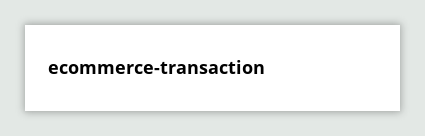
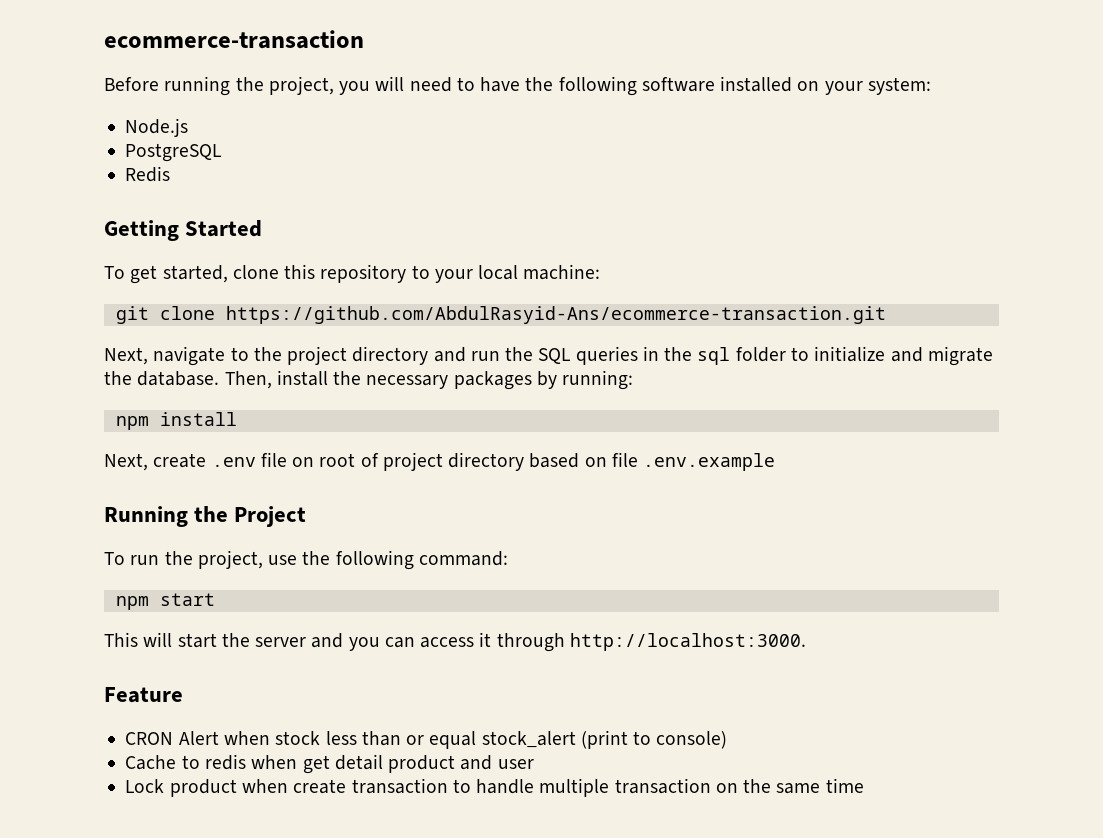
(265, 67) none -> [104,76,931,96] [125,118,189,137] [125,143,222,162] [125,166,171,182] [104,220,263,241] [104,264,601,284] [115,306,886,324] [104,346,993,366] [104,370,634,390] [115,412,237,430] [104,452,776,471] [104,506,307,527] [104,550,508,570] [115,593,215,610] [104,632,806,652] [104,687,183,703] [125,730,728,749] [125,754,534,774] [125,778,864,797] // Before running the project, you will need to have the following software installed on your system: // Node.js // PostgreSQL // Redis // Getting Started // To get started, clone this repository to your local machine: // git clone https://github.com/AbdulRasyid-Ans/ecommerce-transaction.git // Next, navigate to the project directory and run the SQL queries in the sql folder to initialize and migrate the database. Then, install the necessary packages by running: // npm install // Next, create .env file on root of project directory based on file .env.example // Running the Project // To run the project, use the following command: // npm start // This will start the server and you can access it through http://localhost:3000. // Feature // CRON Alert when stock less than or equal stock_alert (print to console) // Cache to redis when get detail product and user // Lock product when create transaction to handle multiple transaction on the same time

